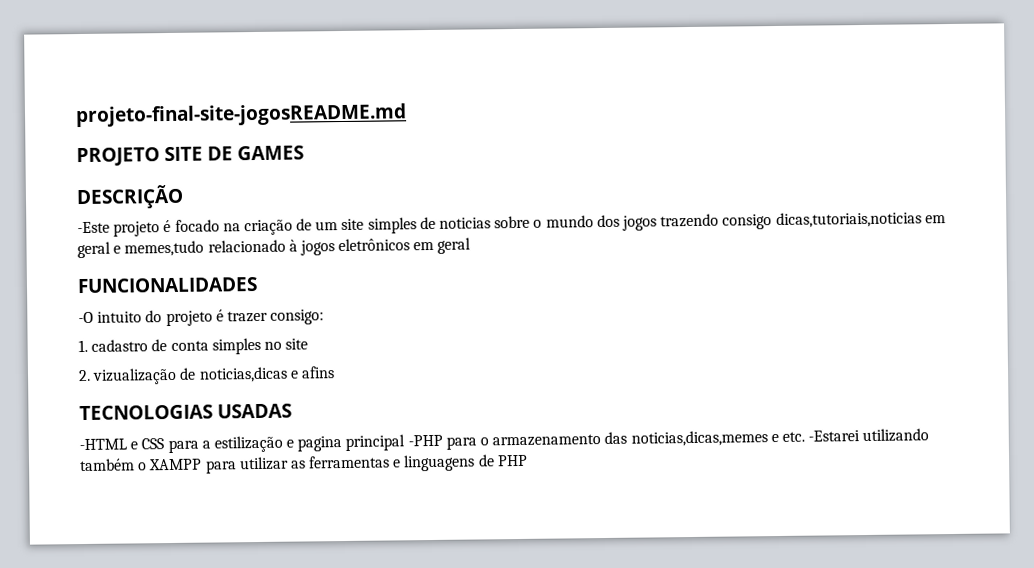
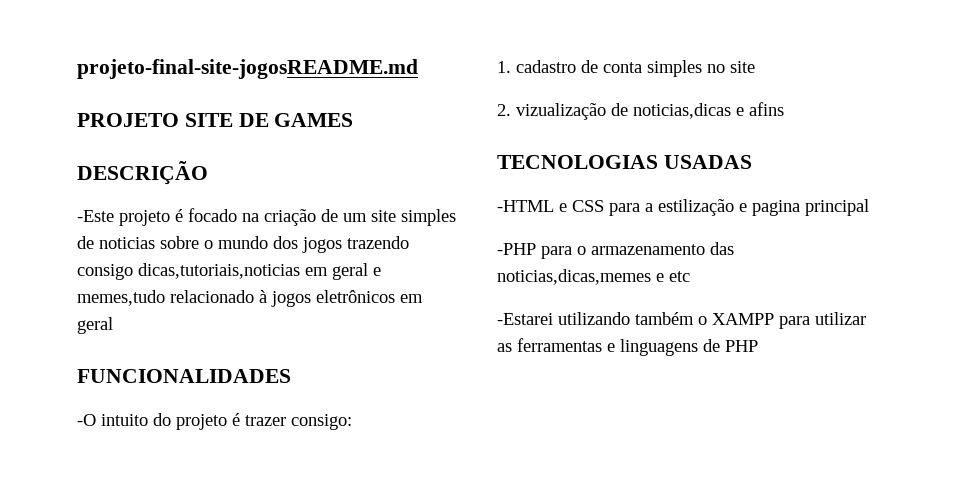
(406, 442) none -> (869, 207) //
[781,431,805,442] etc. -> [669,271,690,282] etc //

